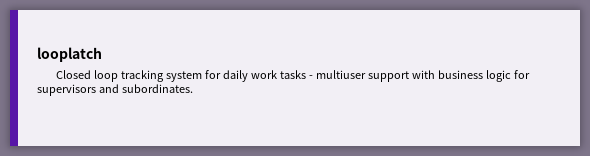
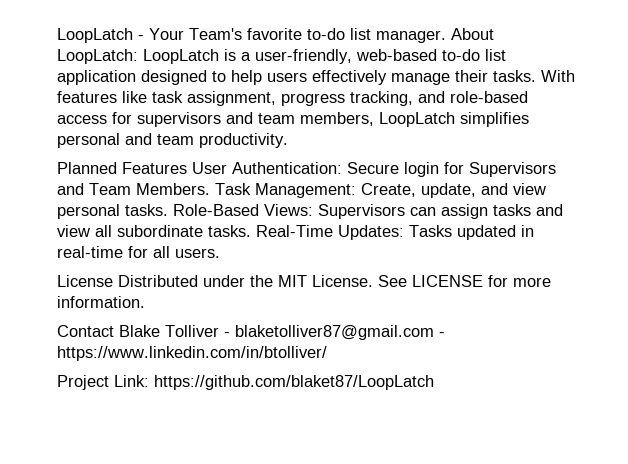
[37,47,102,62] [56,70,531,82] [37,84,193,96] looplatch // Closed loop tracking system for daily work tasks - multiuser support with business logic for supervisors and subordinates. -> [57,28,494,43] [57,49,506,64] [57,70,575,85] [57,91,528,106] [57,112,529,127] [57,133,288,148] [57,162,556,177] [57,183,546,198] [57,204,563,219] [57,225,534,240] [57,246,220,258] [57,275,551,287] [57,296,145,308] [57,325,445,340] [57,346,327,361] [57,375,434,390] LoopLatch - Your Team's favorite to-do list manager. About LoopLatch: LoopLatch is a user-friendly, web-based to-do list application designed to help users effectively manage their tasks. With features like task assignment, progress tracking, and role-based access for supervisors and team members, LoopLatch simplifies personal and team productivity. // Planned Features User Authentication: Secure login for Supervisors and Team Members. Task Management: Create, update, and view personal tasks. Role-Based Views: Supervisors can assign tasks and view all subordinate tasks. Real-Time Updates: Tasks updated in real-time for all users. // License Distributed under the MIT License. See LICENSE for more information. // Contact Blake Tolliver - blaketolliver87@gmail.com - https://www.linkedin.com/in/btolliver/ // Project Link: https://github.com/blaket87/LoopLatch

